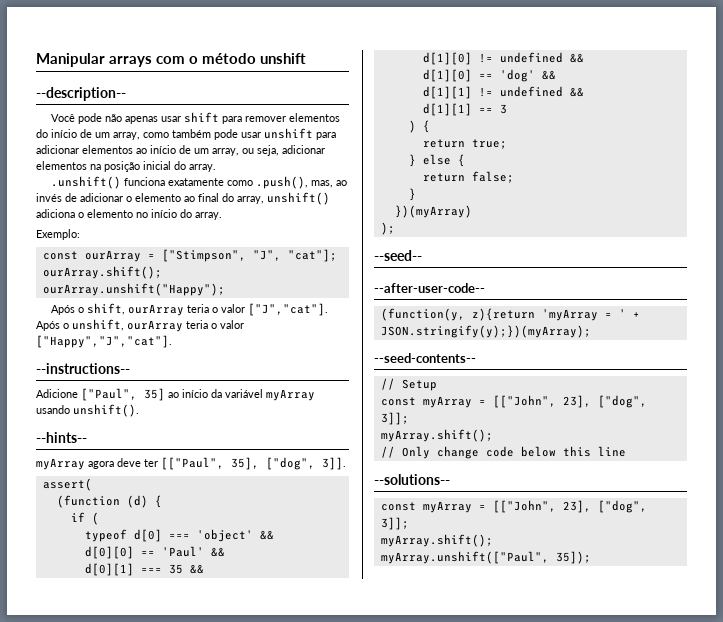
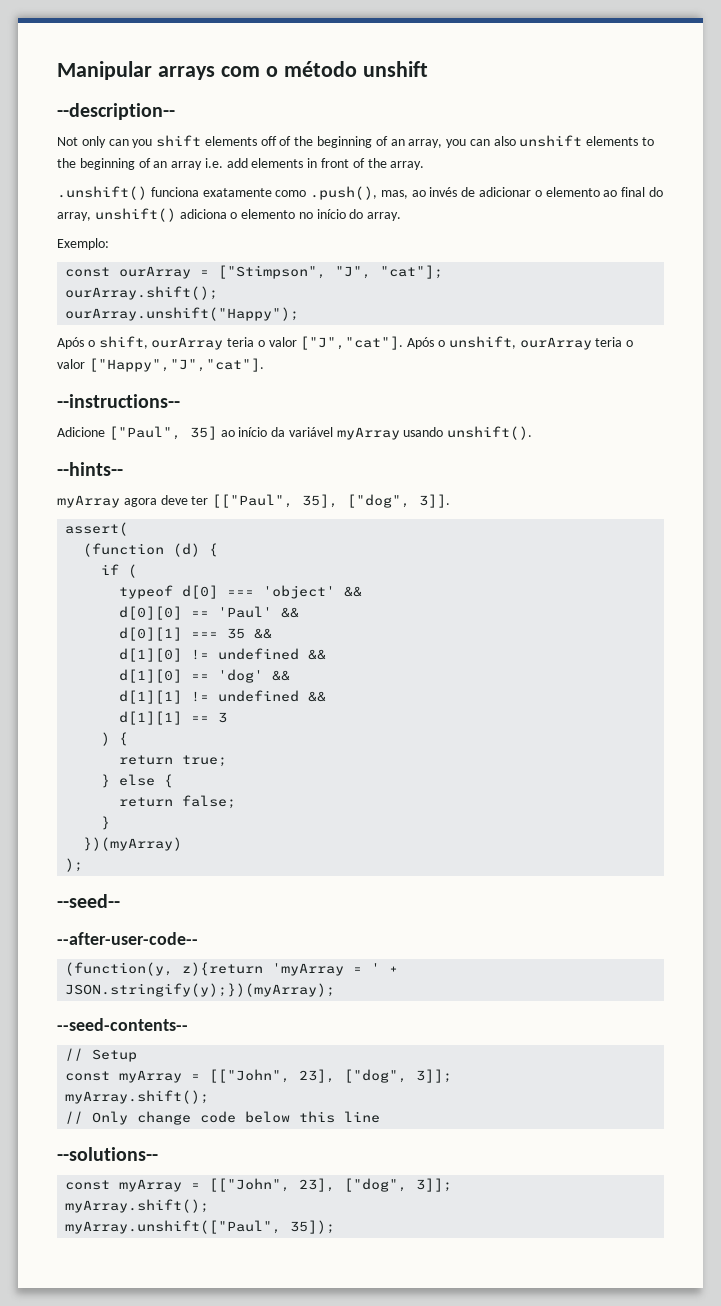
[51,112,341,124] [36,128,336,140] [36,145,325,156] [36,161,186,172] Você pode não apenas usar shift para remover elementos do início de um array, como também pode usar unshift para adicionar elementos ao início de um array, ou seja, adicionar elementos na posição inicial do -> [57,135,655,148] [57,158,387,170] Not only can you shift elements off of the beginning of an array, you can also unshift elements to the beginning of an array i.e. add elements in front of the

